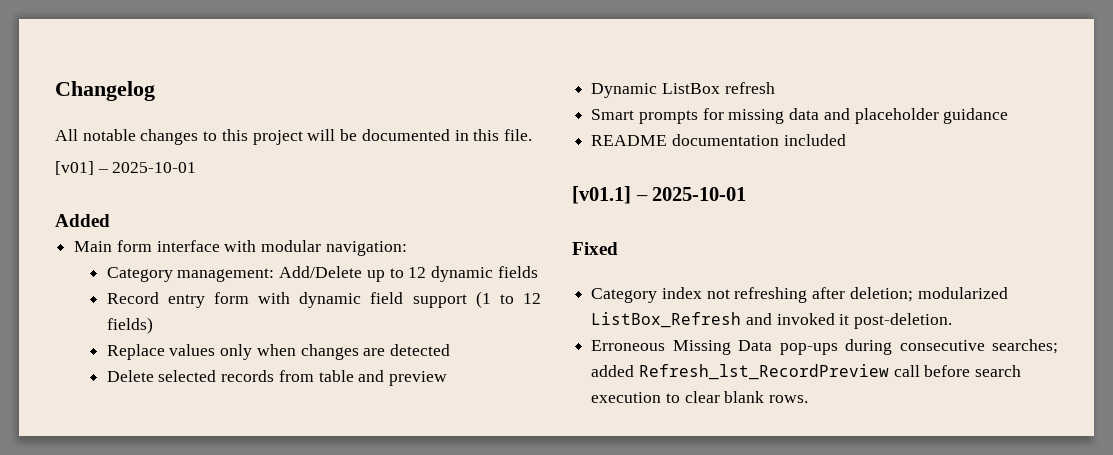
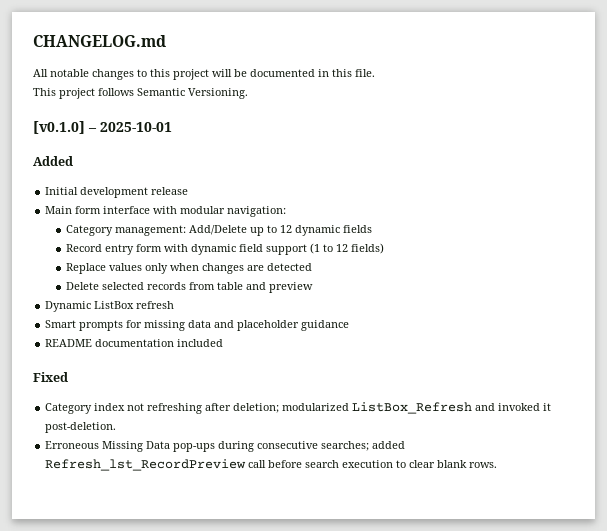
[55,81,155,101] Changelog -> [33,35,166,47] CHANGELOG.md
[55,161,94,175] [v01] -> [33,88,248,99] [33,121,85,134] This project follows Semantic Versioning. // [v0.1.0]
(110, 220) none -> [45,187,189,198] // Initial development release
[572,186,747,204] // [v01.1] – 2025-10-01 -> (224, 343) none

